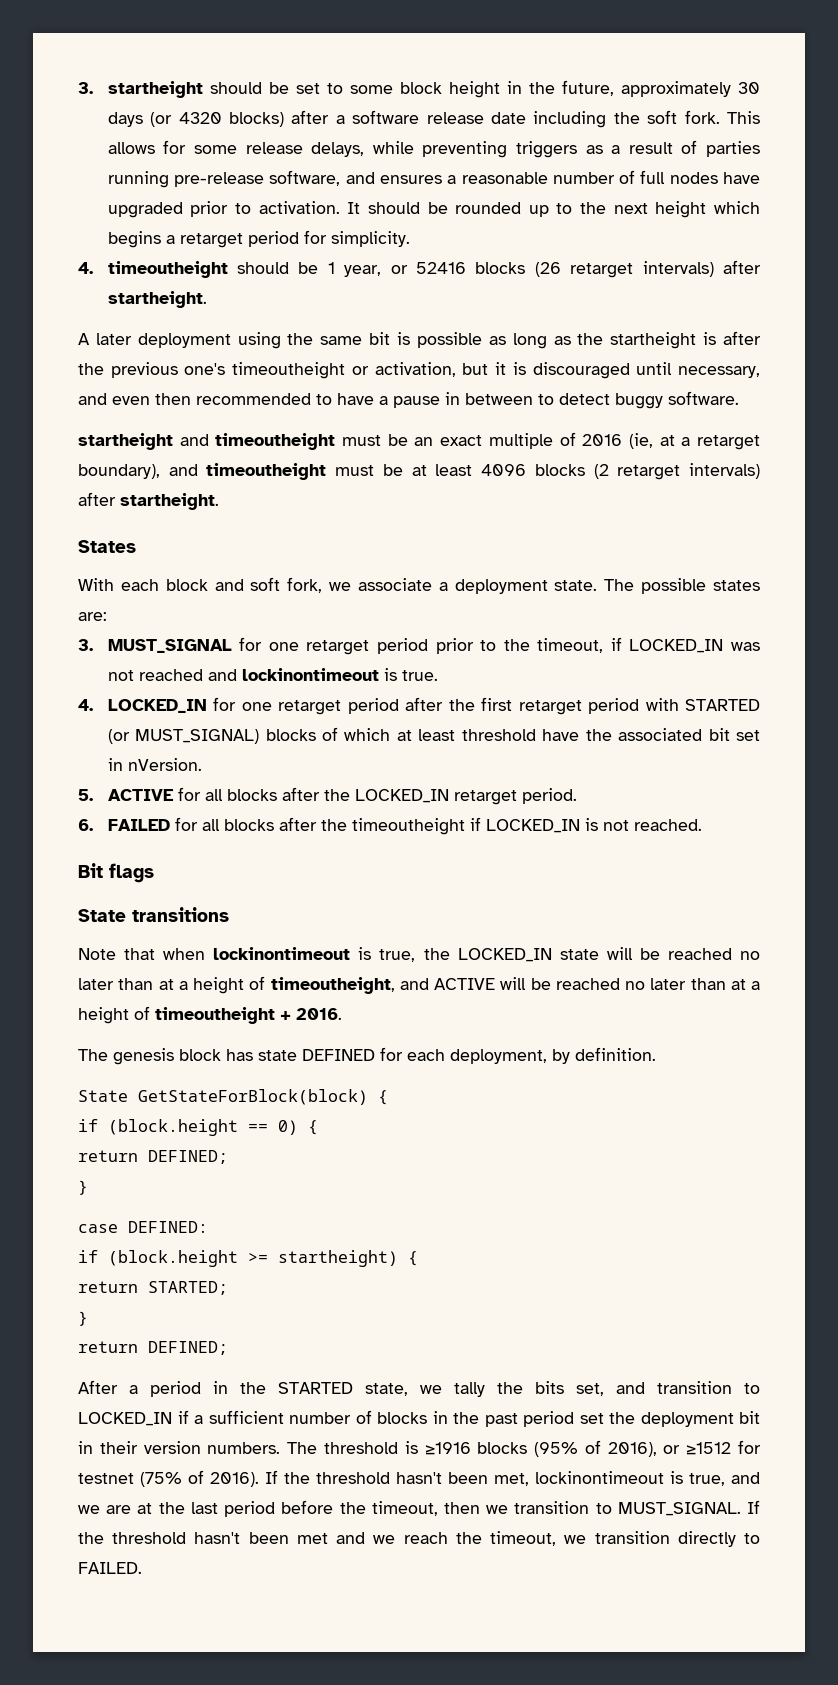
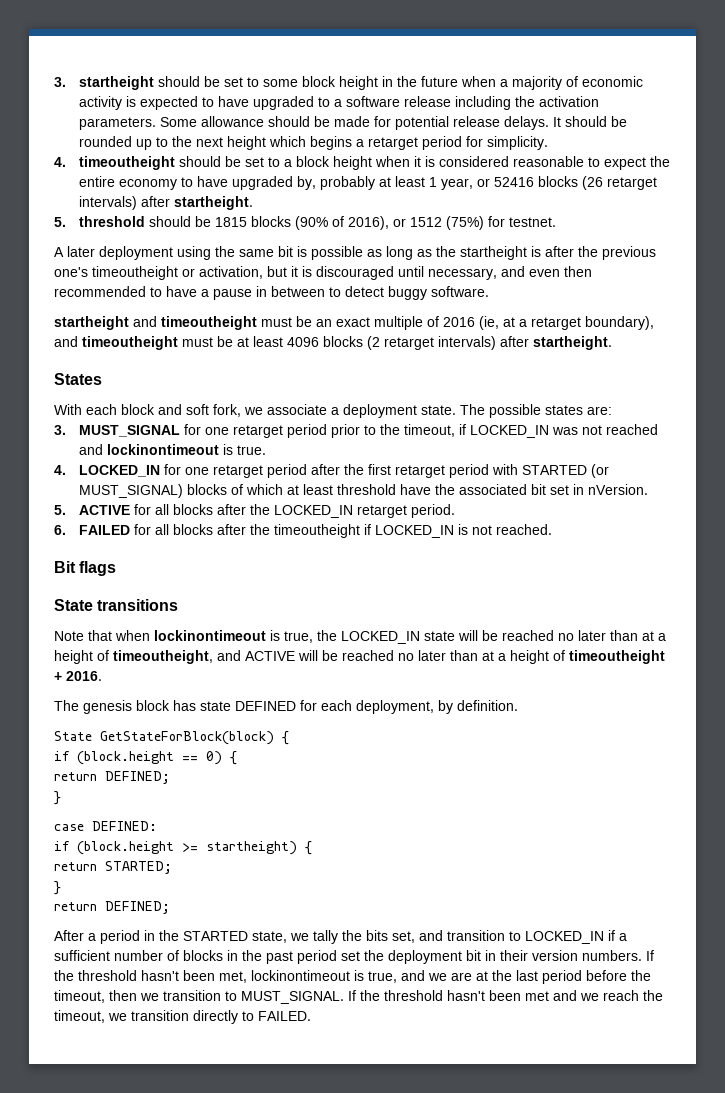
[561,80,760,97] [107,110,330,127] future, approximately 30 days (or 4320 blocks) after -> [421,76,644,90] [79,96,331,110] future when a majority of economic activity is expected to have upgraded to
[490,112,526,124] date -> (452, 101) none
[647,110,761,124] [107,140,761,158] [107,170,760,188] [107,201,340,218] soft fork. This allows for some release delays, while preventing triggers as a result of parties running pre-release software, and ensures a reasonable number of full nodes have upgraded prior to activation. -> [539,96,600,107] [79,116,550,130] activation parameters. Some allowance should be made for potential release delays.
(319, 268) none -> [245,156,671,170] [79,176,426,190] set to a block height when it is considered reasonable to expect the entire economy to have upgraded by, probably at least
(207, 299) none -> [54,216,557,230] // 5. threshold should be 1815 blocks (90% of 2016), or 1512 (75%) for testnet.
[287,1440,762,1457] [78,1470,259,1487] The threshold is ≥1916 blocks (95% of 2016), or ≥1512 for testnet (75% of 2016). -> (642, 955) none

